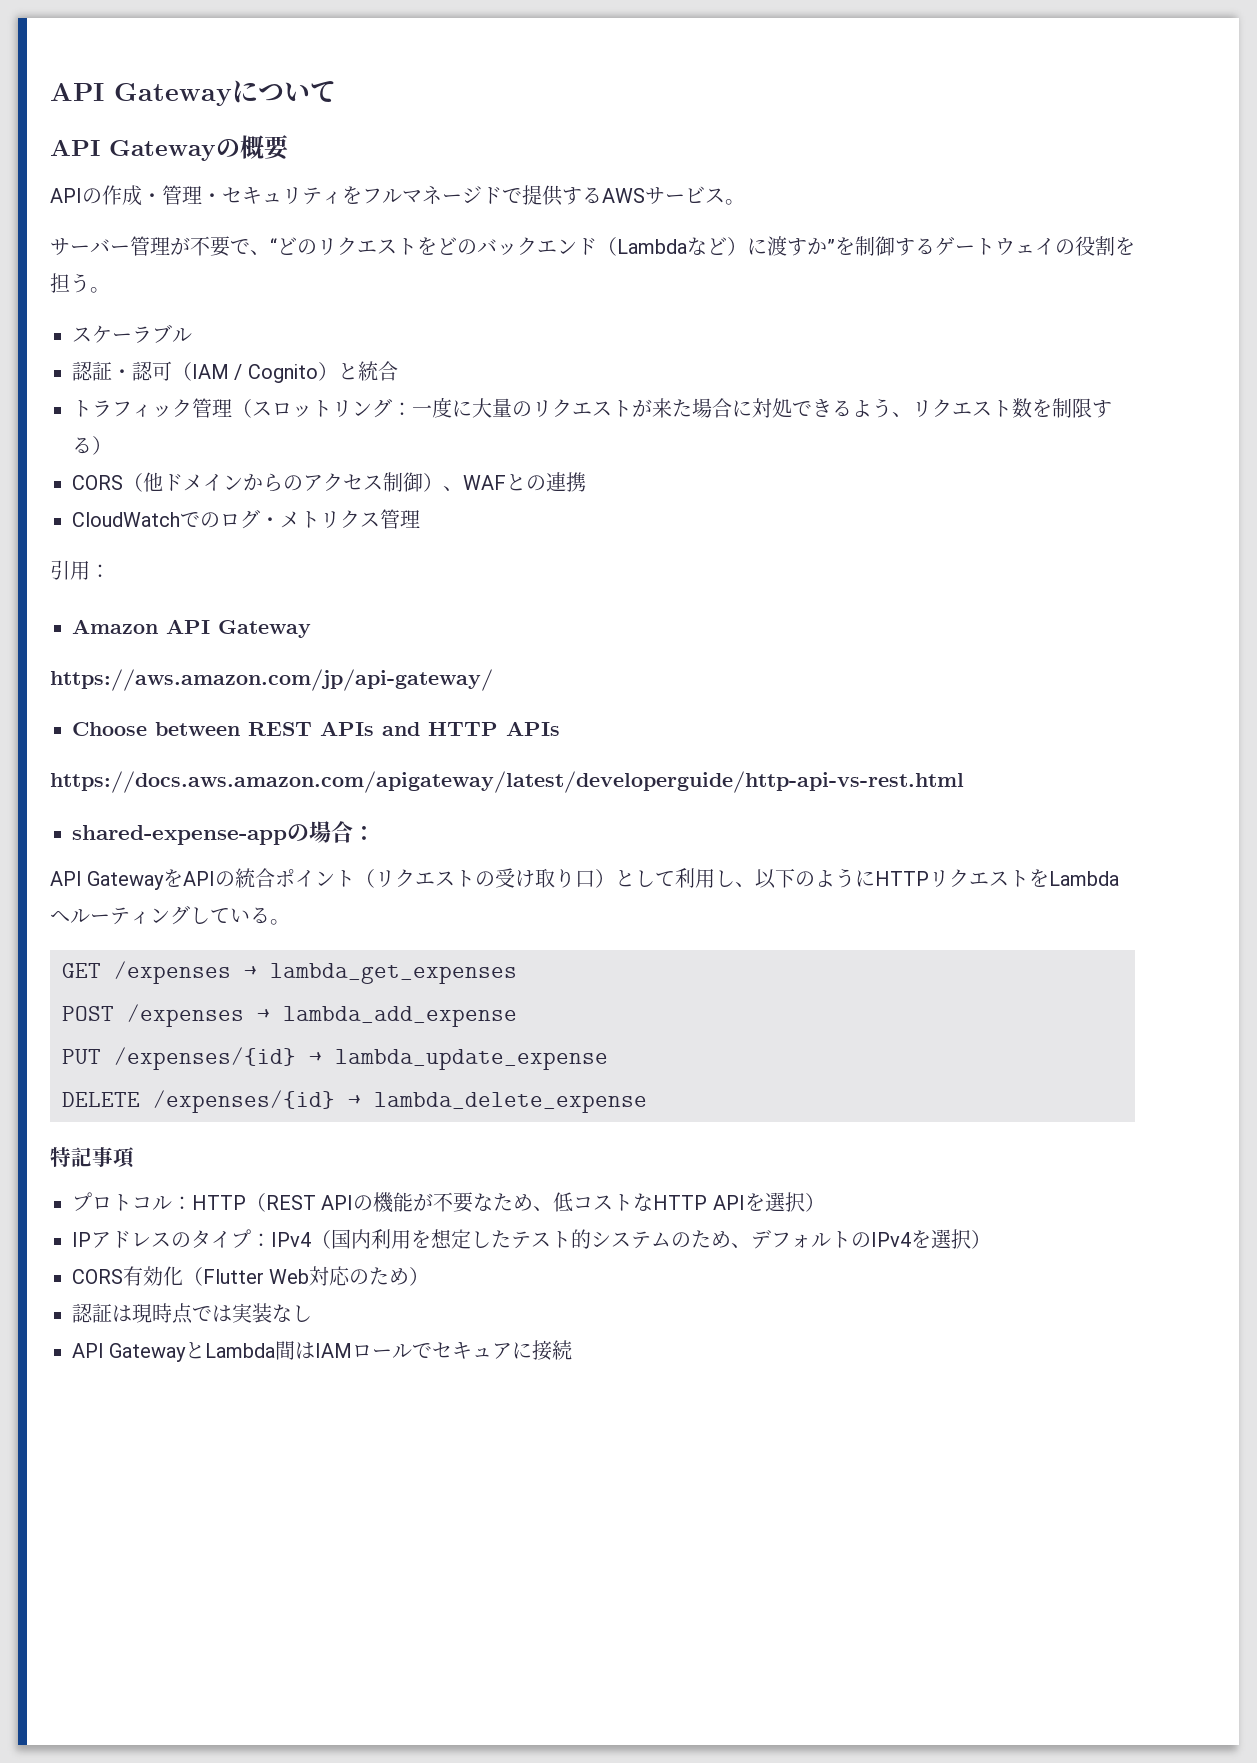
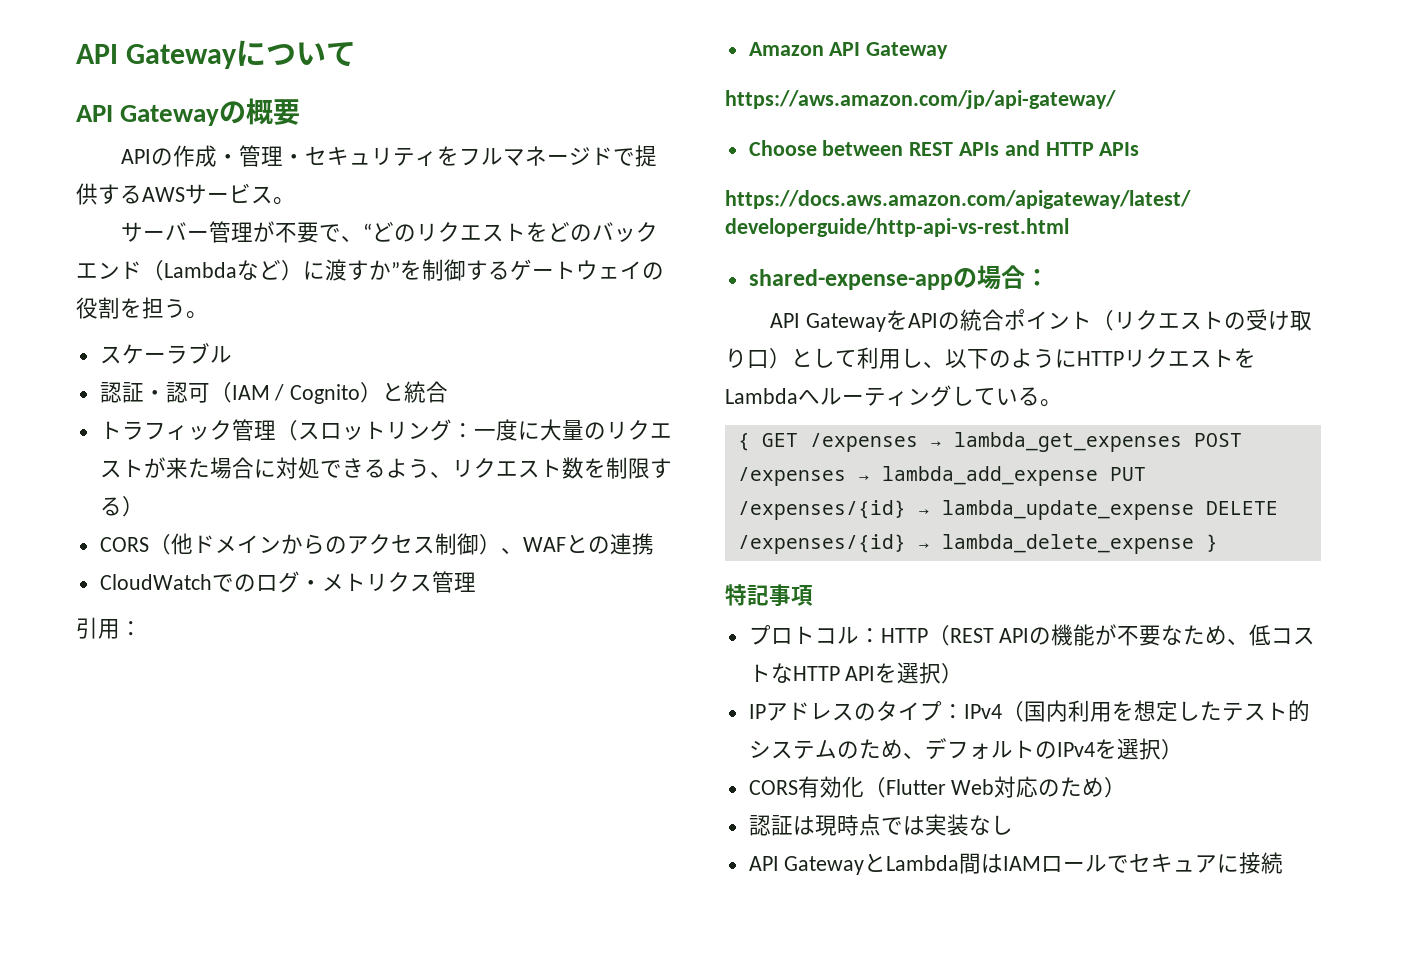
(290, 922) none -> [737,433,750,451] {
(517, 973) // -> (1182, 442) none
(517, 1016) // -> (1098, 476) none
(608, 1059) // -> (1194, 510) none
(647, 1102) none -> [1205,534,1218,552] }

